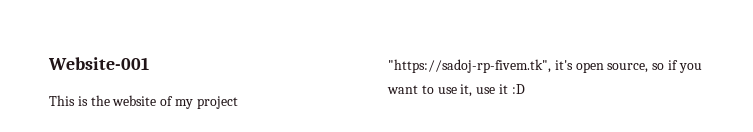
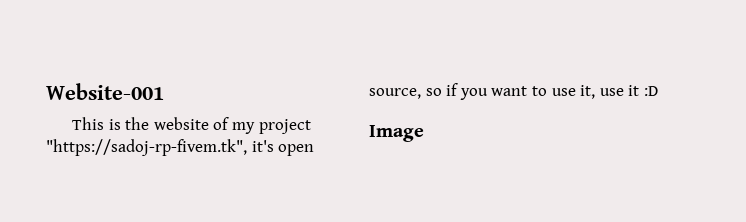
(525, 89) none -> [369,125,424,142] // Image

